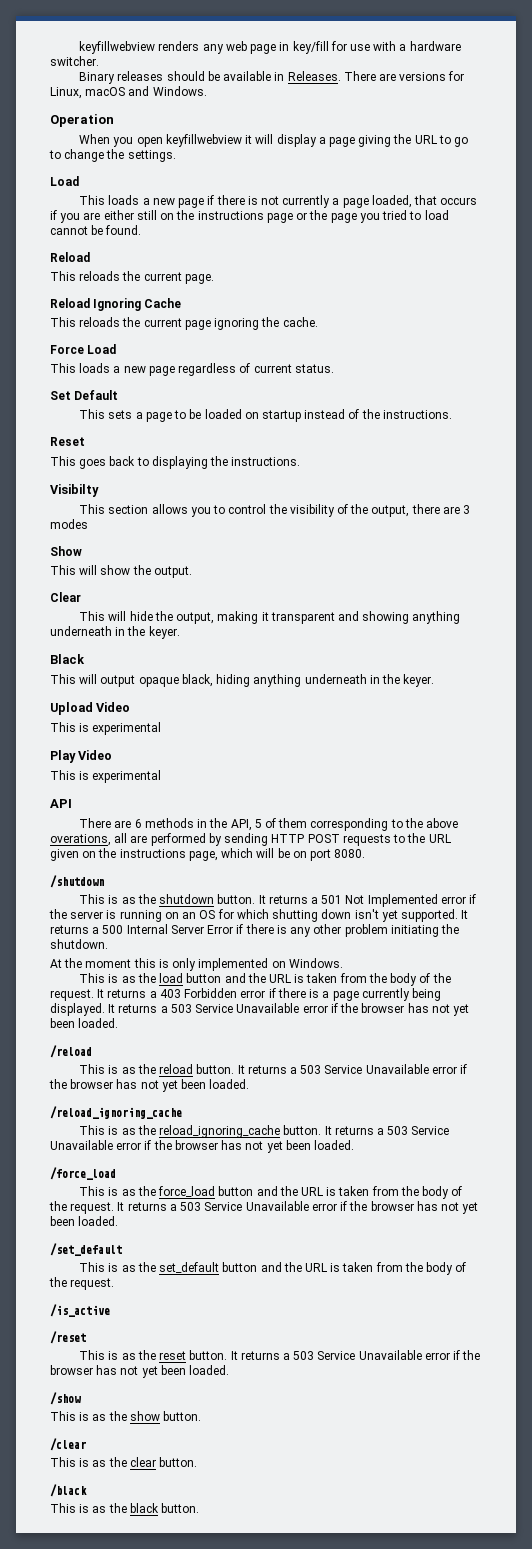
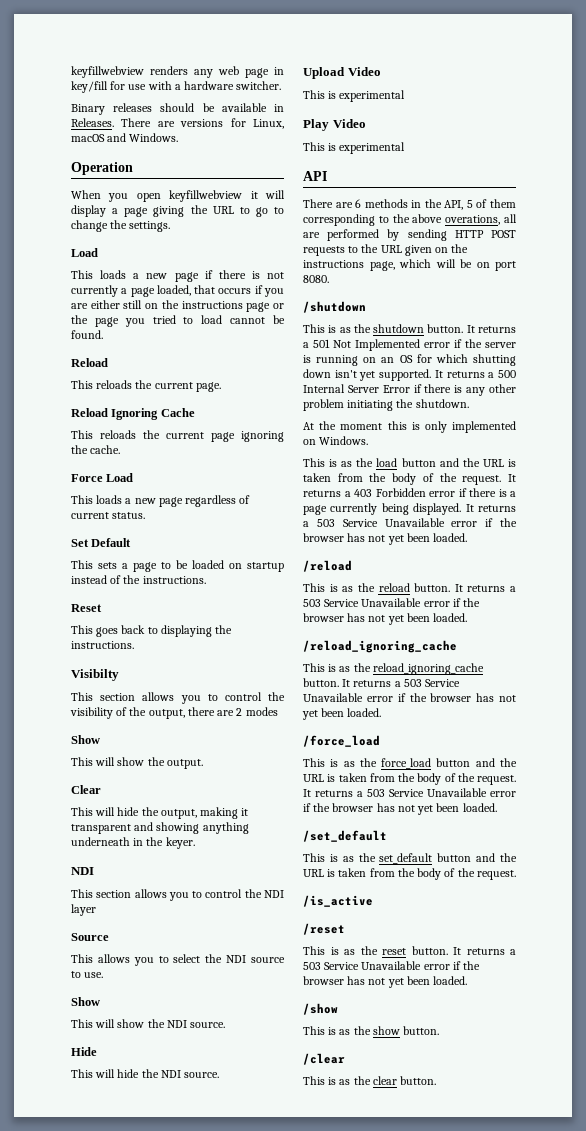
[463,505,471,514] 3 -> [236,708,243,716] 2
[50,654,85,664] [50,674,435,687] Black // This will output opaque black, hiding anything underneath in the keyer. -> [71,867,94,875] [71,889,284,901] [71,904,96,916] [71,933,109,941] [71,954,285,966] [71,971,104,978] [71,997,100,1006] [71,1019,226,1028] [71,1047,97,1056] [71,1069,220,1078] NDI // This section allows you to control the NDI layer // Source // This allows you to select the NDI source to use. // Show // This will show the NDI source. // Hide // This will hide the NDI source.
[50,1484,87,1497] [50,1503,200,1513] // /black // This is as the black button. -> (437, 1080) none

